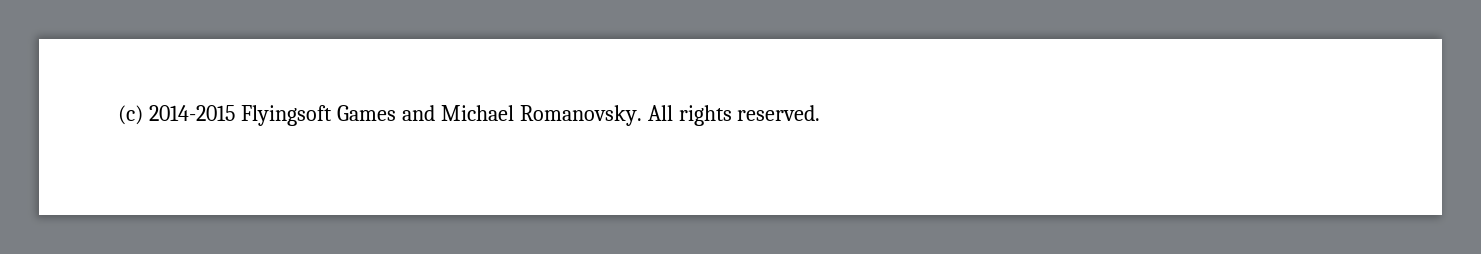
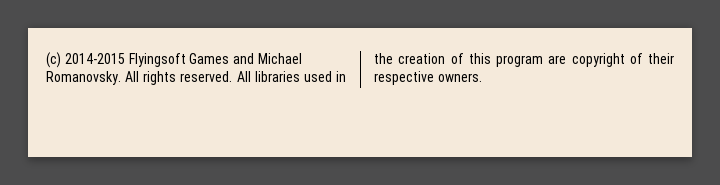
(821, 113) none -> [236,71,346,82] [374,53,674,67] [374,71,482,85] All libraries used in the creation of this program are copyright of their respective owners.

